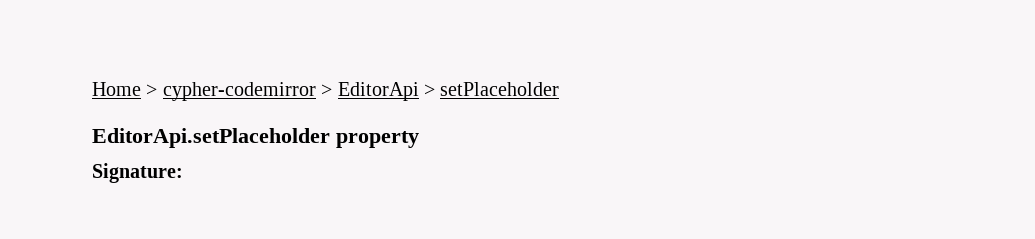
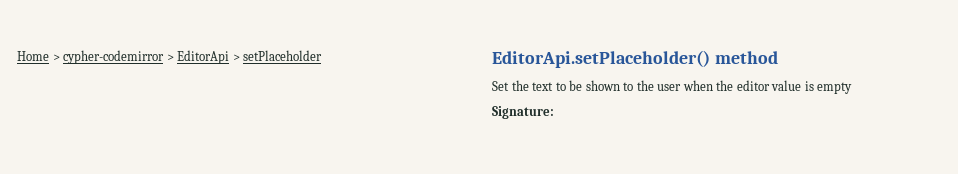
[92,128,419,148] EditorApi.setPlaceholder property -> [492,50,778,68] [492,80,853,94] EditorApi.setPlaceholder() method // Set the text to be shown to the user when the editor value is empty

